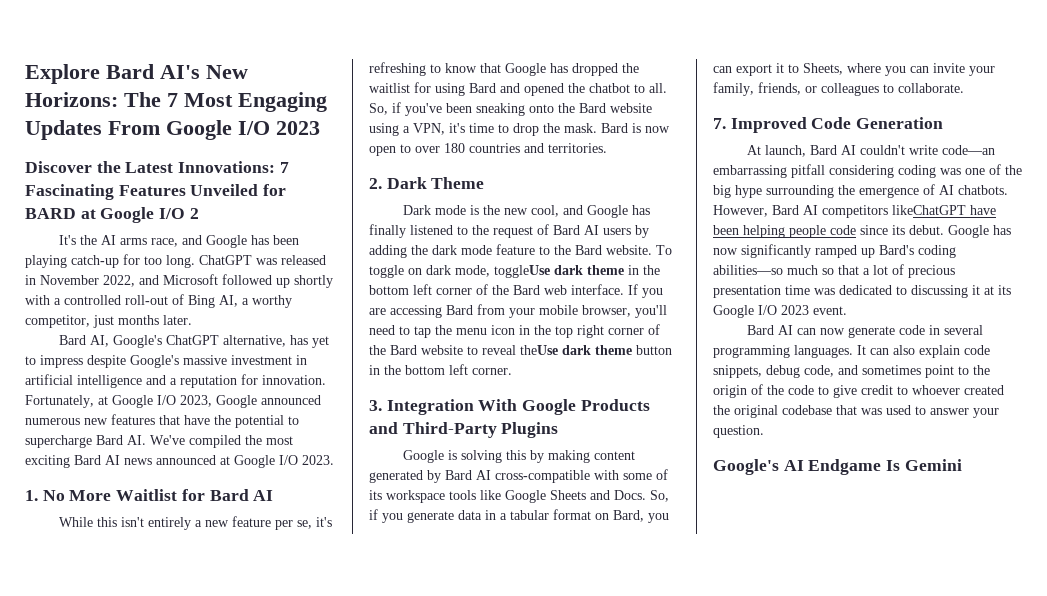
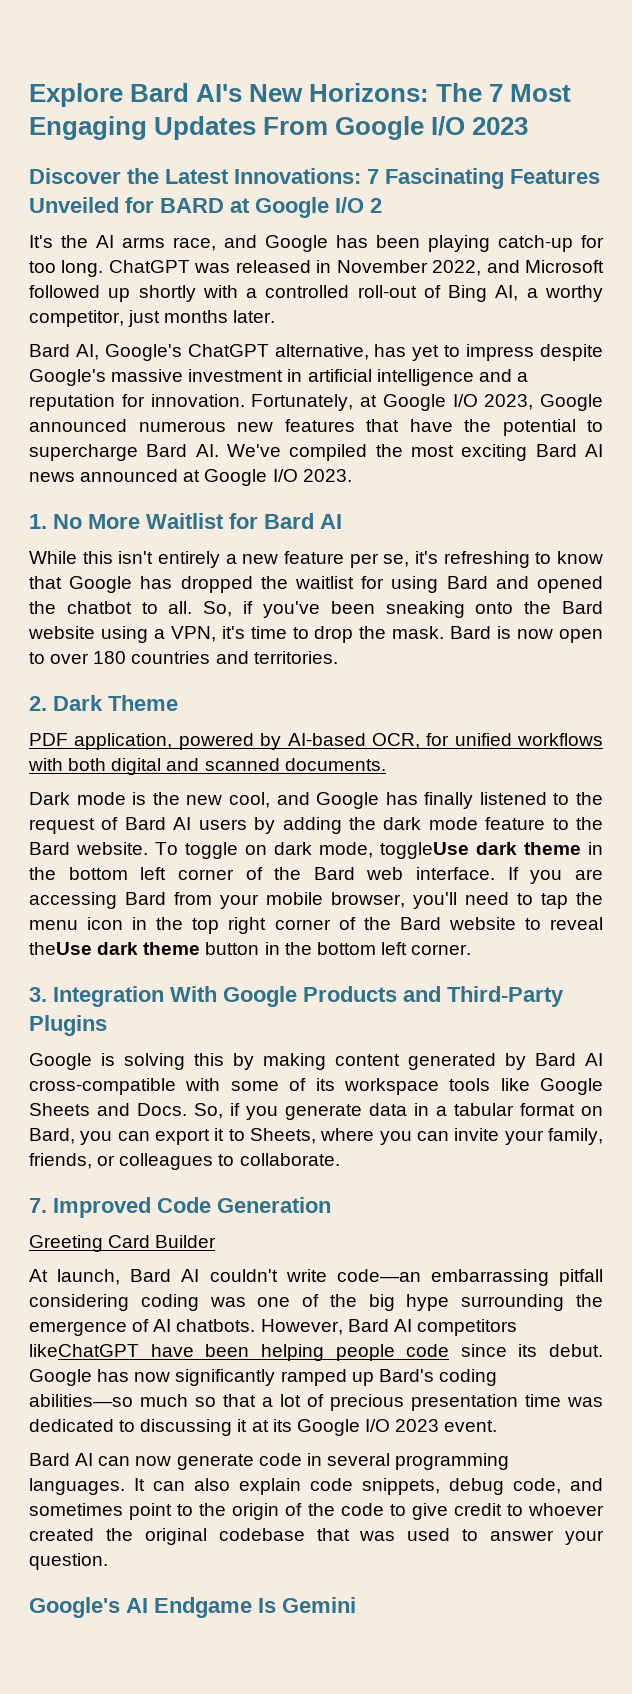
(485, 183) none -> [29,733,603,750] [28,758,386,775] // PDF application, powered by AI-based OCR, for unified workflows with both digital and scanned documents.
(944, 123) none -> [29,1235,217,1252] // Greeting Card Builder

